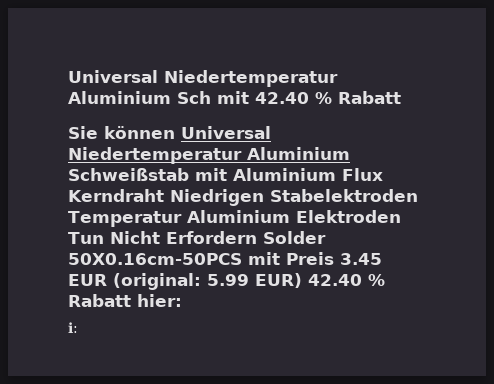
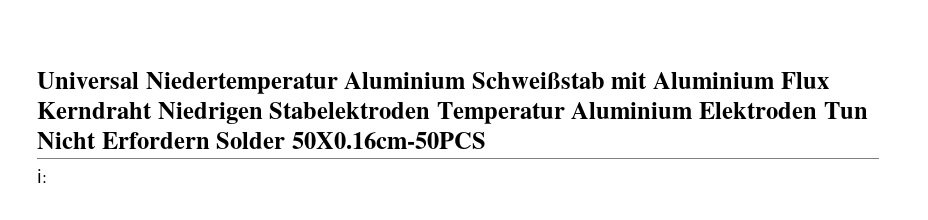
[68,70,338,87] [68,91,401,104] [68,126,271,139] [68,147,350,164] Universal Niedertemperatur Aluminium Sch mit 42.40 % Rabatt // Sie können Universal Niedertemperatur Aluminium -> [37,72,466,94] Universal Niedertemperatur Aluminium
[248,252,382,265] [68,273,385,290] [68,294,182,307] mit Preis 3.45 EUR (original: 5.99 EUR) 42.40 % Rabatt hier: -> (486, 140) none

